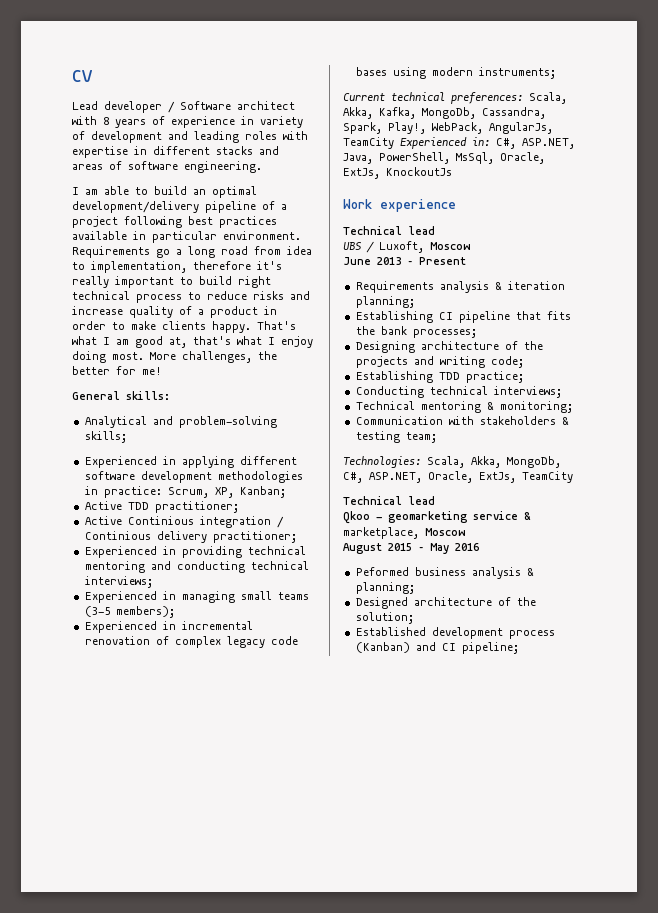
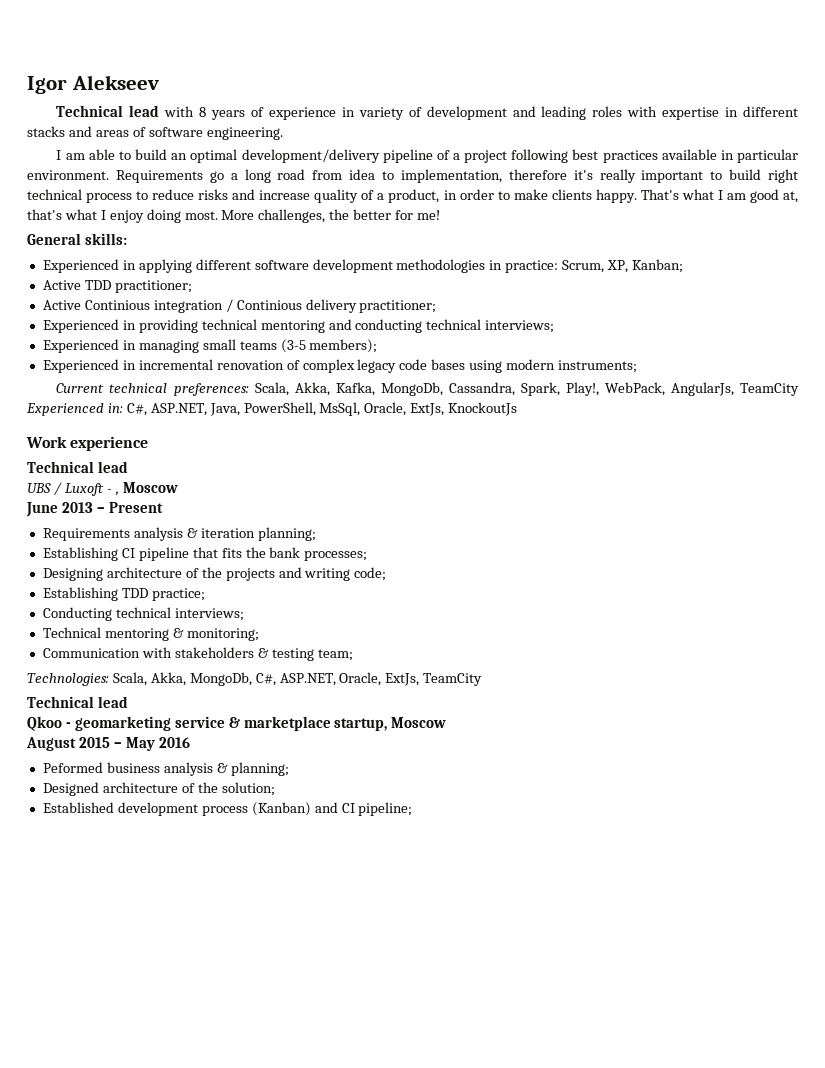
[72,70,93,82] [72,101,295,113] CV // Lead developer / Software architect -> [27,75,159,94] [56,105,160,117] Igor Alekseev // Technical lead
[210,306,258,318] product -> [388,189,440,203] product,
[84,416,277,428] [84,431,127,443] // Analytical and problem-solving skills; -> (127, 239) none
[379,241,424,253] Luxoft, -> [64,483,119,496] Luxoft - ,
[343,527,419,539] marketplace, -> [243,716,388,731] marketplace startup,

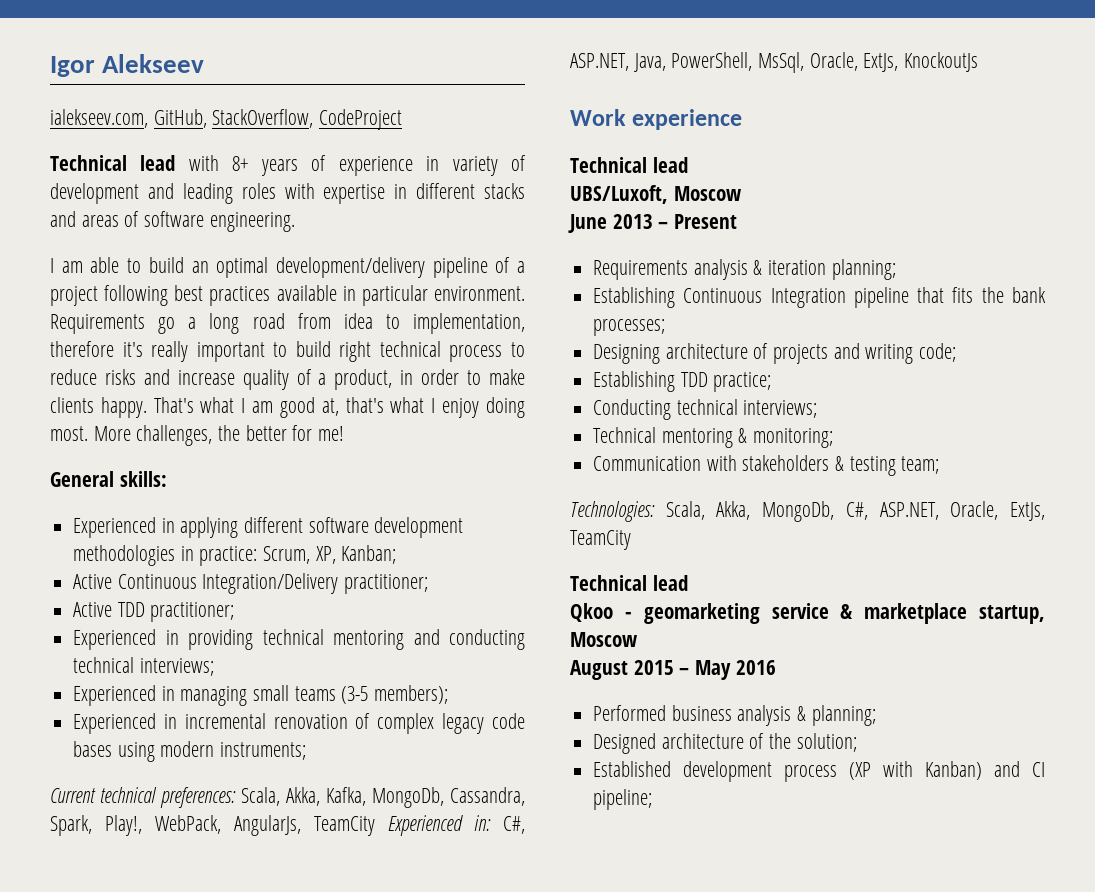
(159, 82) none -> [50,109,402,130] // ialekseev.com, GitHub, StackOverflow, CodeProject
[199,107,207,117] 8 -> [232,156,249,171] 8+
[84,280,111,290] TDD -> [117,573,339,594] Continuous Integration/Delivery
[84,299,357,313] Continious integration / Continious delivery -> [117,602,145,617] TDD
[27,482,119,496] UBS / Luxoft - , -> [570,185,668,204] UBS/Luxoft,
[121,548,135,558] CI -> [683,288,846,308] Continuous Integration
[201,567,222,578] the -> (769, 351) none
[42,762,103,773] Peformed -> [593,705,667,721] Performed
[251,802,311,816] (Kanban) -> [849,761,983,780] (XP with Kanban)

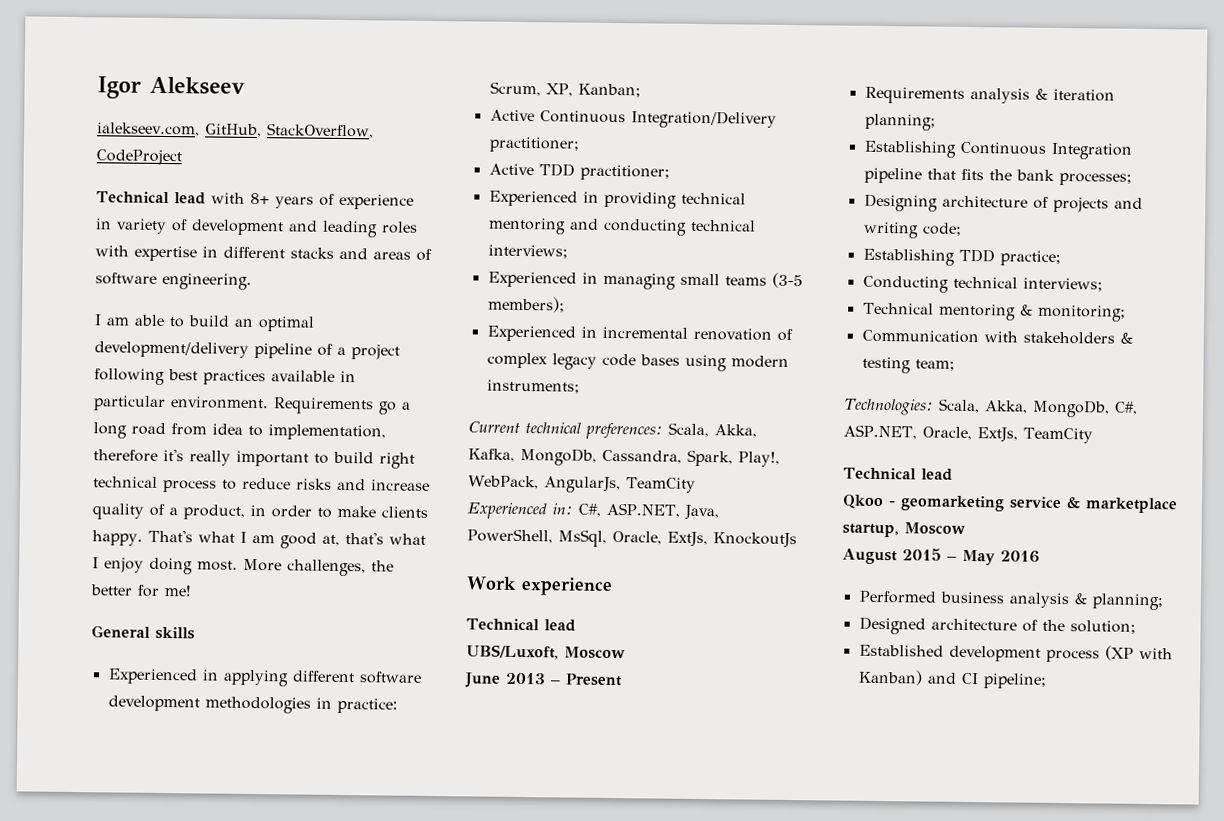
[119,471,167,487] skills: -> [155,626,195,640] skills
(376, 826) none -> (696, 485) //

